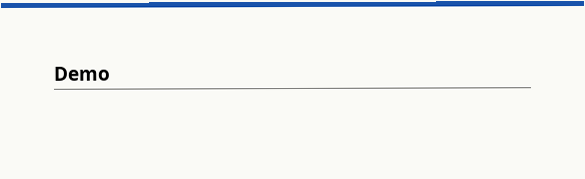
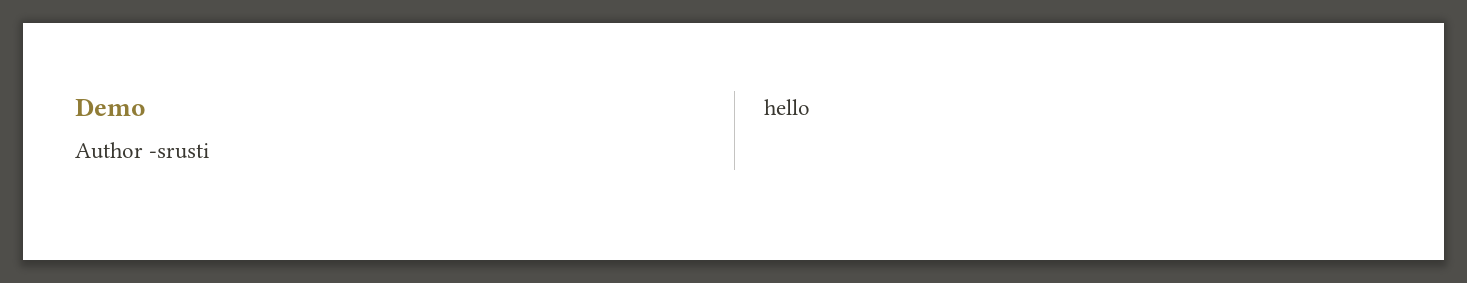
(110, 73) none -> [75,142,210,159] [764,99,810,115] // Author -srusti // hello

